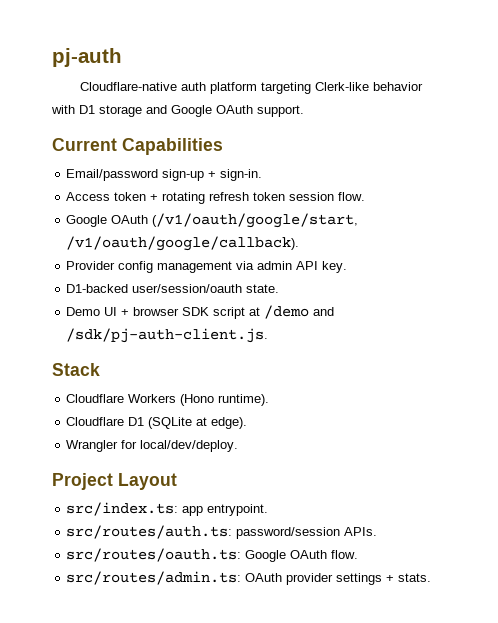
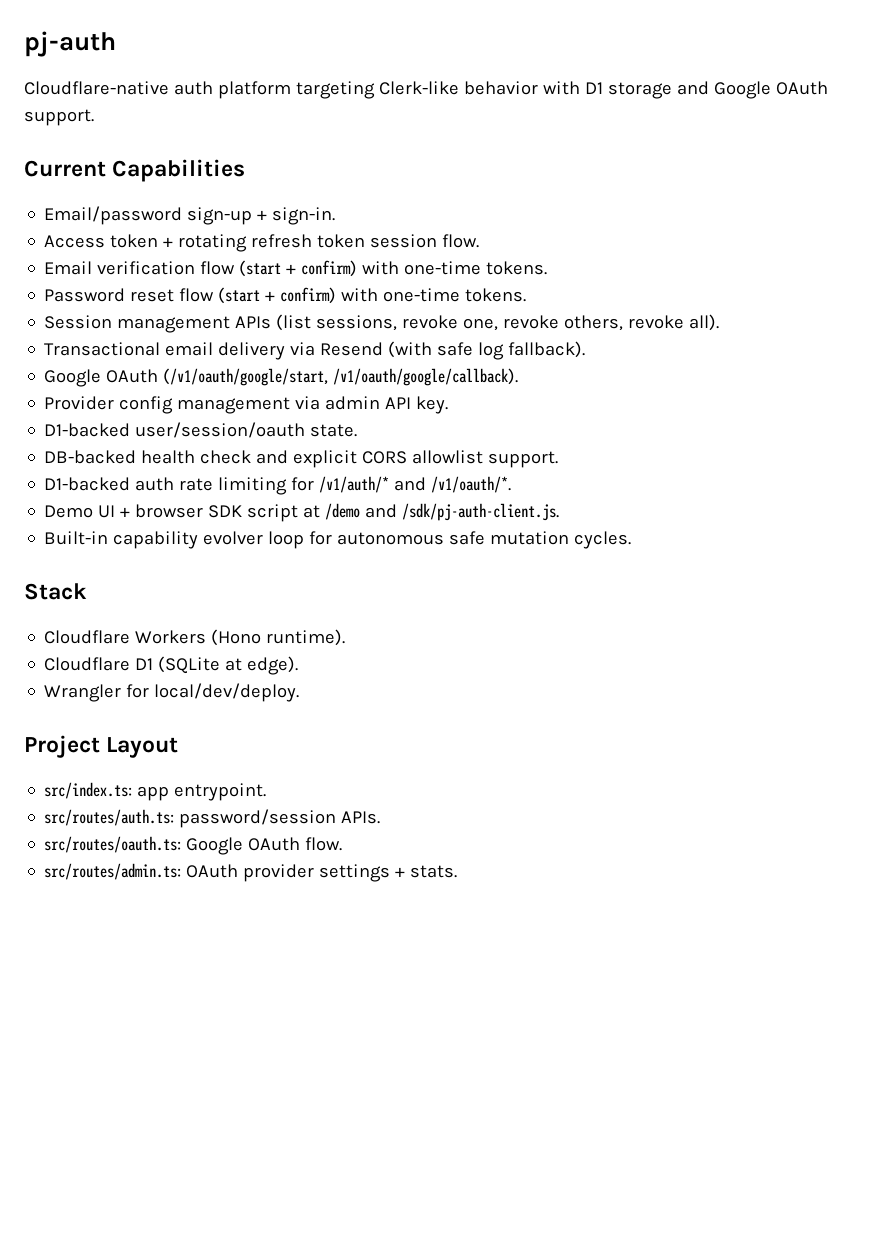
(366, 196) none -> [44,260,548,277] [44,287,527,304] [44,314,720,333] [44,341,586,360] // Email verification flow (start + confirm) with one-time tokens. // Password reset flow (start + confirm) with one-time tokens. // Session management APIs (list sessions, revoke one, revoke others, revoke all). // Transactional email delivery via Resend (with safe log fallback).
(280, 288) none -> [44,450,559,468] [44,476,512,495] // DB-backed health check and explicit CORS allowlist support. // D1-backed auth rate limiting for /v1/auth/* and /v1/oauth/*.
(269, 335) none -> [44,531,632,549] // Built-in capability evolver loop for autonomous safe mutation cycles.

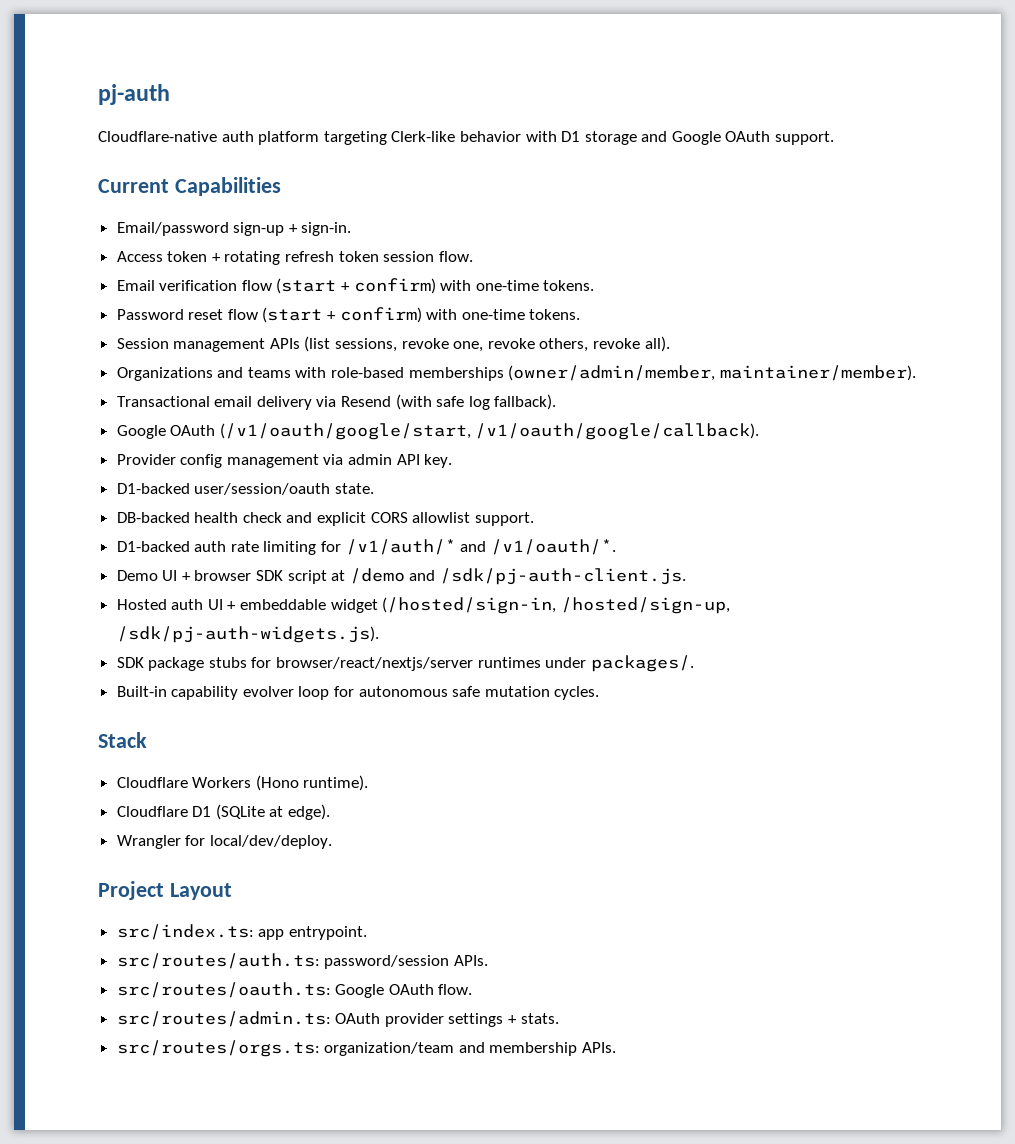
(720, 322) none -> [116,365,916,381] // Organizations and teams with role-based memberships (owner/admin/member, maintainer/member).
(560, 512) none -> [116,597,730,614] [116,626,379,643] [116,655,694,672] // Hosted auth UI + embeddable widget (/hosted/sign-in, /hosted/sign-up, /sdk/pj-auth-widgets.js). // SDK package stubs for browser/react/nextjs/server runtimes under packages/.
(458, 871) none -> [116,1040,617,1057] // src/routes/orgs.ts: organization/team and membership APIs.

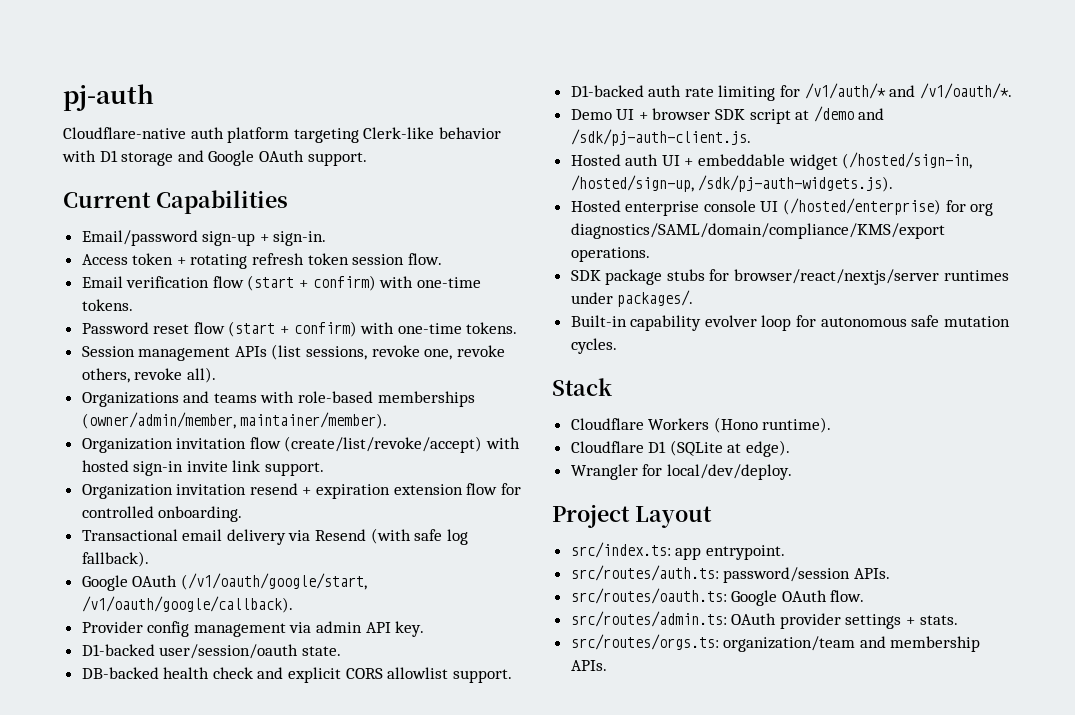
(916, 373) none -> [81,436,521,453] [81,460,325,476] [81,483,521,499] [81,506,243,522] // Organization invitation flow (create/list/revoke/accept) with hosted sign-in invite link support. // Organization invitation resend + expiration extension flow for controlled onboarding.
(379, 634) none -> [570,198,994,216] [570,223,945,239] [570,247,650,262] // Hosted enterprise console UI (/hosted/enterprise) for org diagnostics/SAML/domain/compliance/KMS/export operations.

